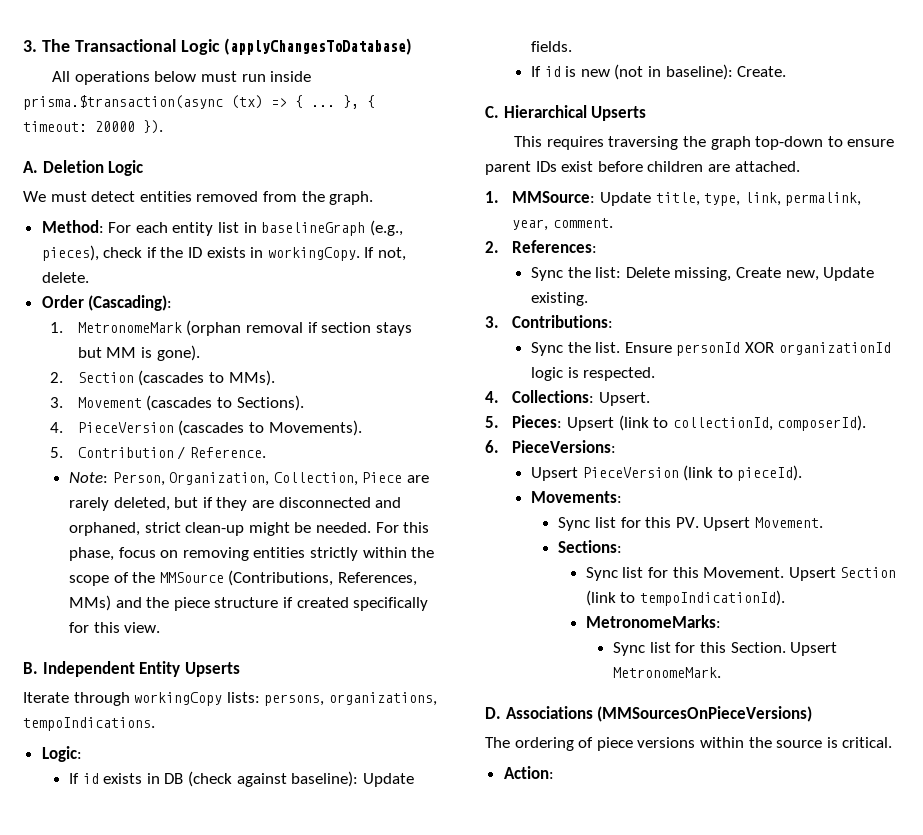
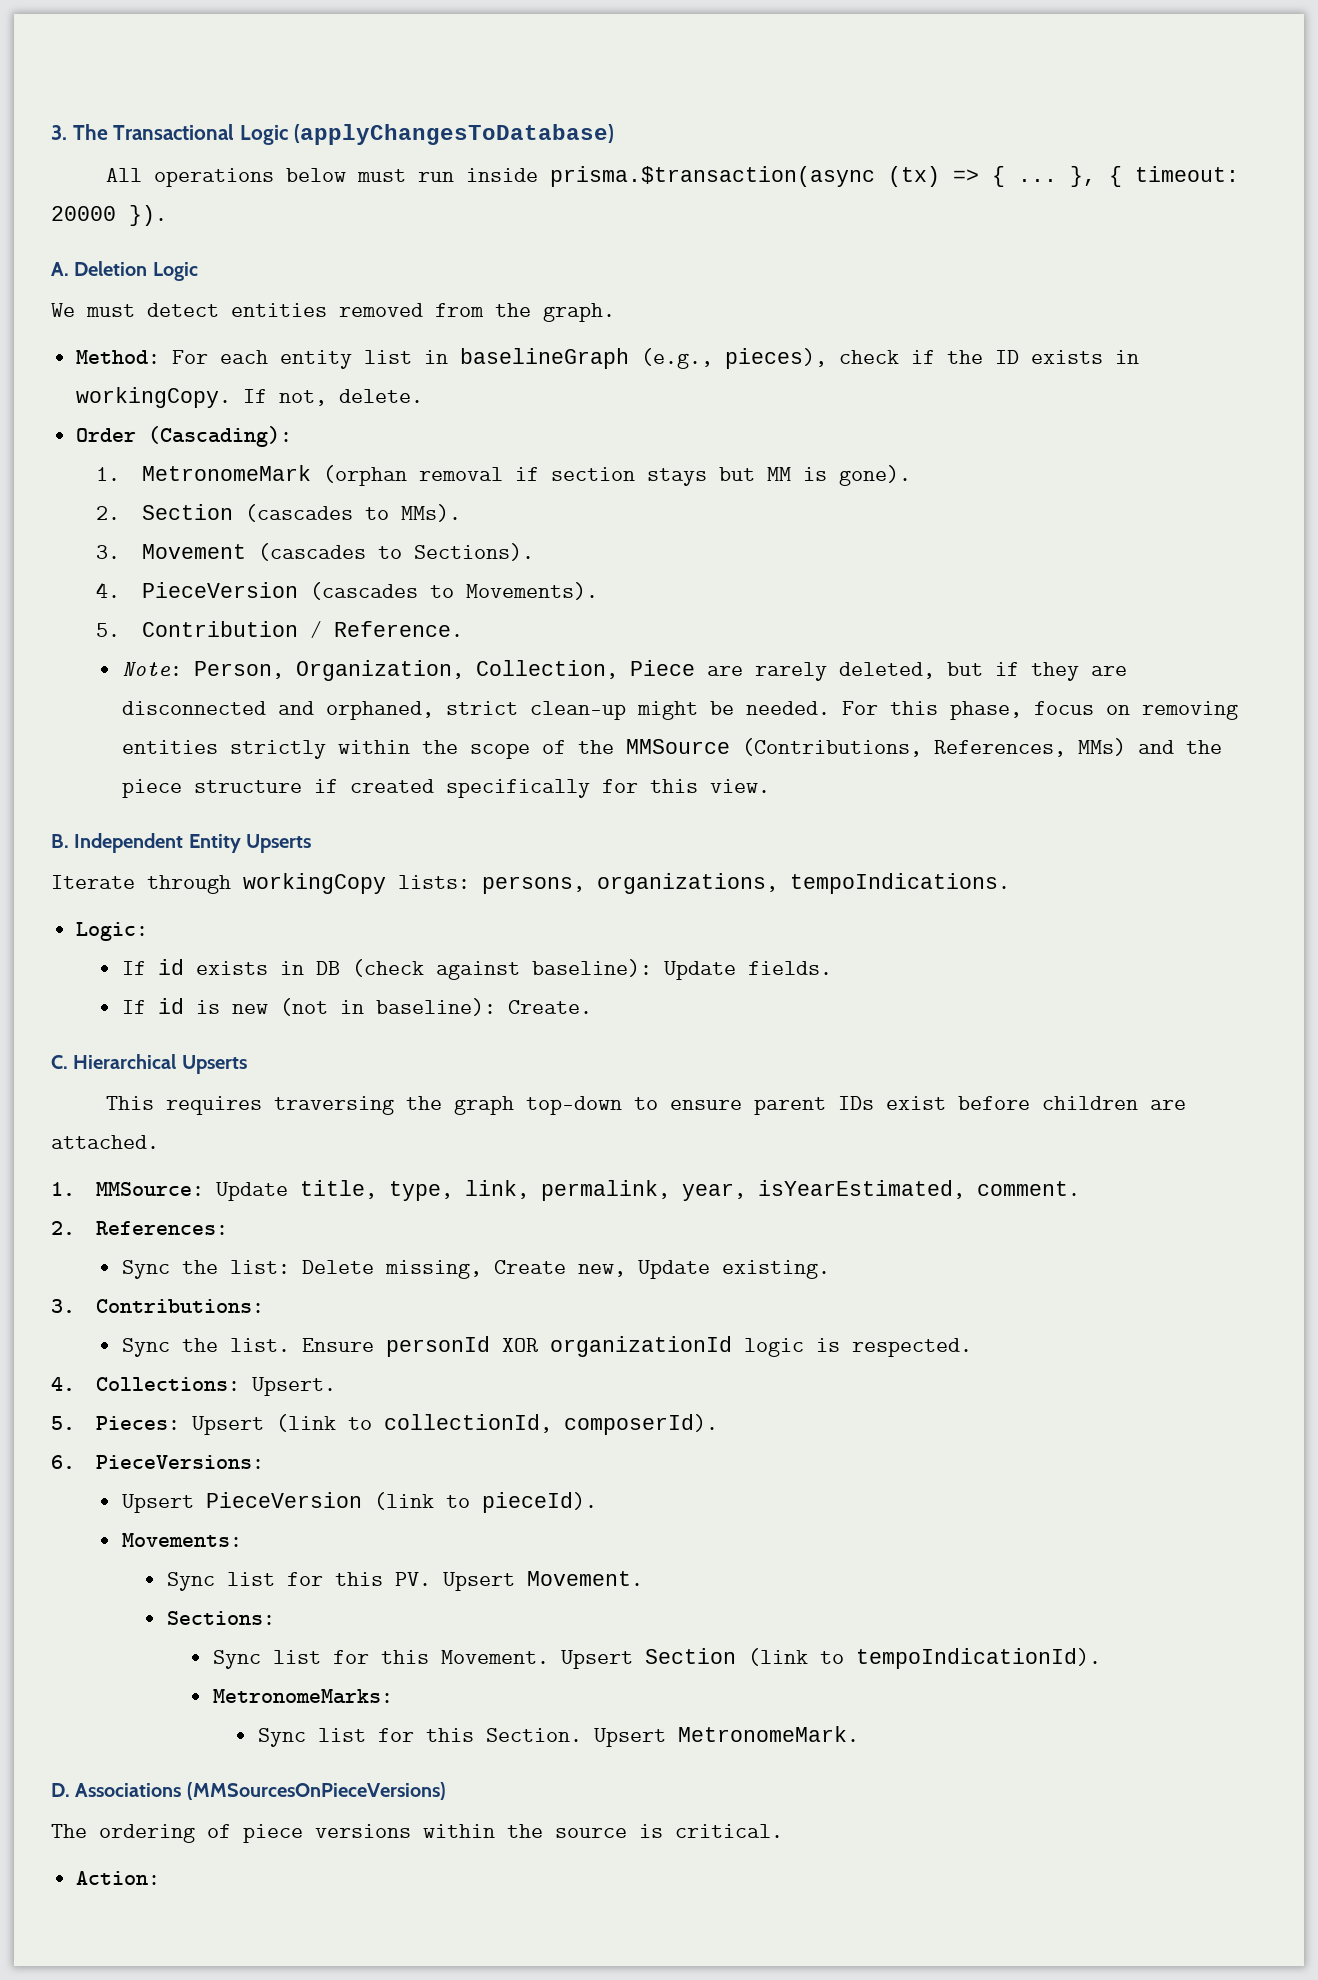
(549, 225) none -> [758,1180,966,1199] isYearEstimated,

